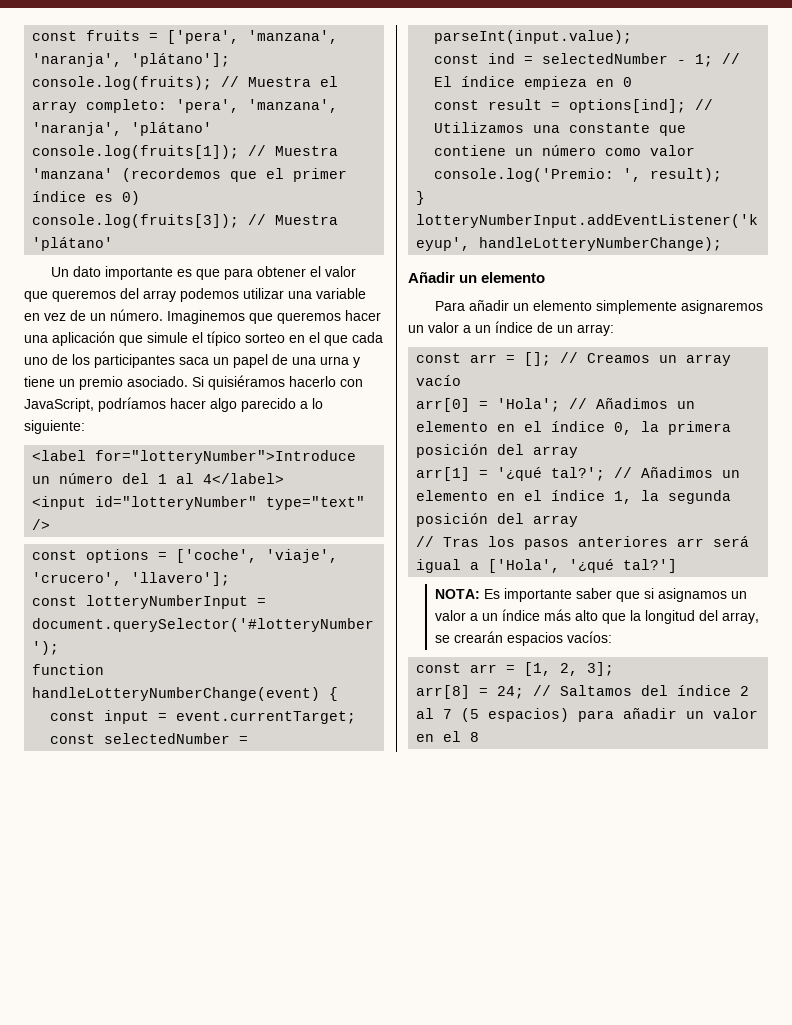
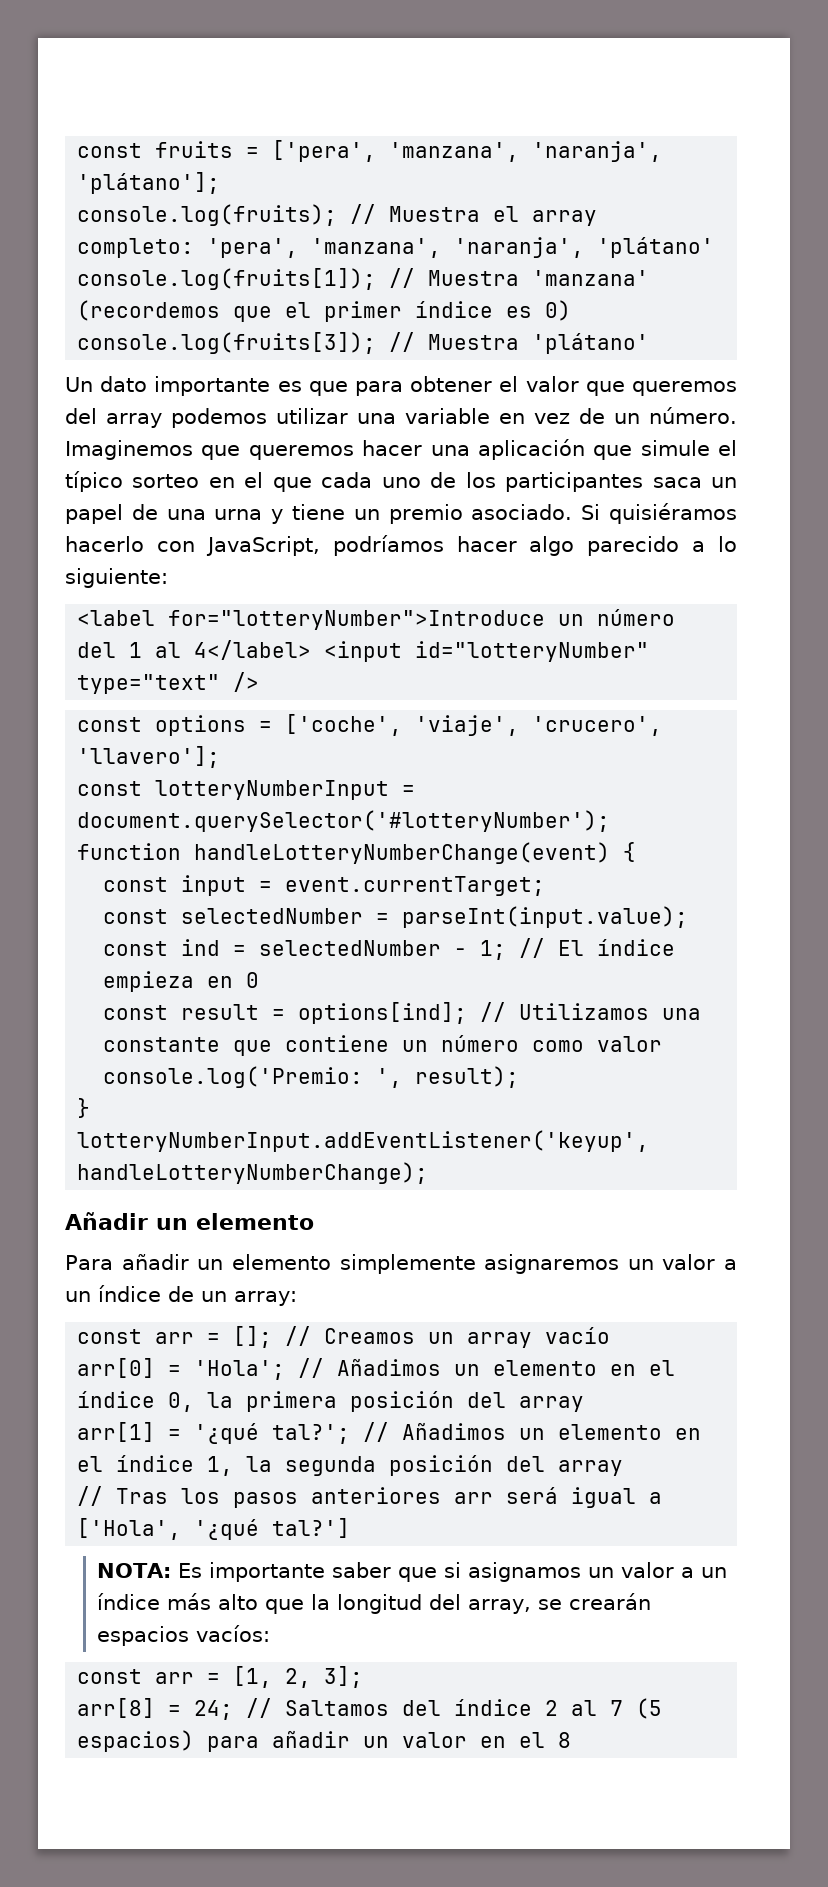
(285, 478) // -> (312, 650) none

